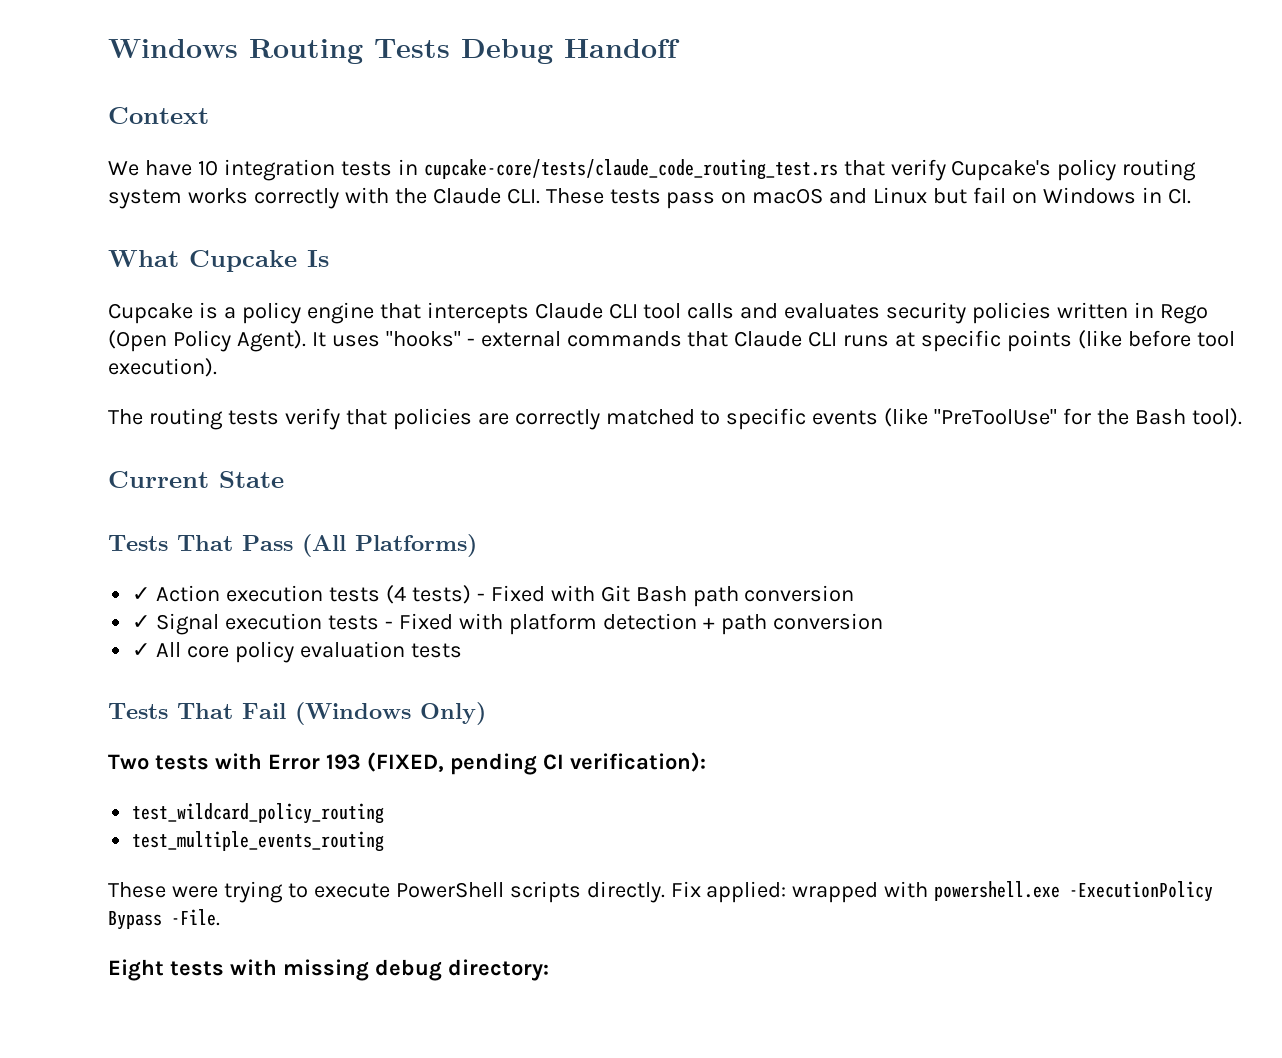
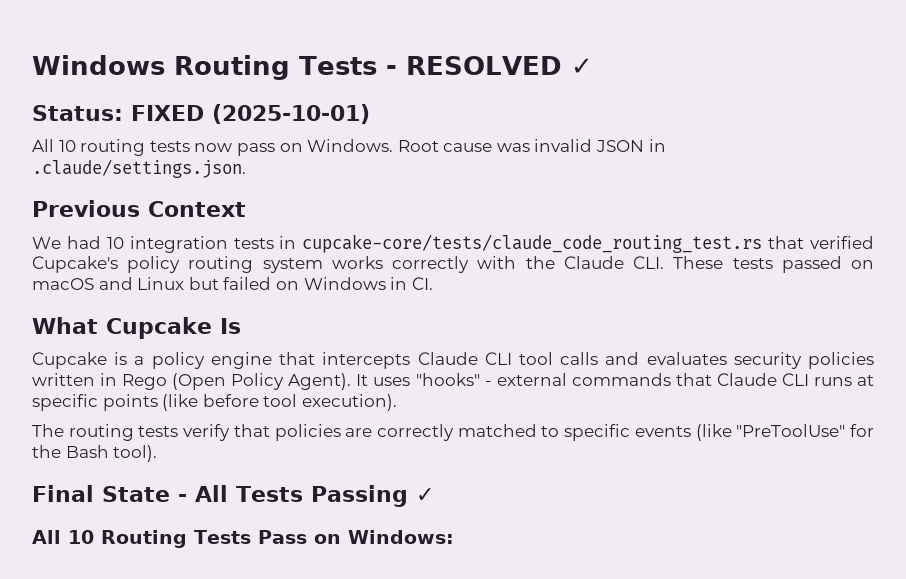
[461,39,680,64] Debug Handoff // -> [385,56,593,75] [32,104,370,124] [32,139,666,156] [32,159,246,178] [32,200,140,217] - RESOLVED ✓ // Status: FIXED (2025-10-01) // All 10 routing tests now pass on Windows. Root cause was invalid JSON in .claude/settings.json. // Previous
[144,160,192,176] have -> [66,236,101,249] had
[890,159,946,181] verify -> [810,236,874,249] verified
[666,192,716,209] pass -> [781,256,842,273] passed
[973,187,1007,204] fail -> [223,277,272,290] failed
[108,471,209,488] Current -> [32,485,94,502] Final
[108,534,477,557] [132,585,855,607] [132,613,883,635] [132,641,462,663] [108,702,486,725] [108,752,706,775] [132,803,385,824] [132,831,385,852] [108,881,1214,903] [108,909,220,930] [108,959,549,981] // Tests That Pass (All Platforms) // ✓ Action execution tests (4 tests) - Fixed with Git Bash path conversion // ✓ Signal execution tests - Fixed with platform detection + path conversion // ✓ All core policy evaluation tests // Tests That Fail (Windows Only) // Two tests with Error 193 (FIXED, pending CI verification): // test_wildcard_policy_routing // test_multiple_events_routing // These were trying to execute PowerShell scripts directly. Fix applied: wrapped with powershell.exe -ExecutionPolicy Bypass -File. // Eight tests with missing debug directory: -> [178,485,434,507] [32,530,454,548] - All Tests Passing ✓ // All 10 Routing Tests Pass on Windows:

